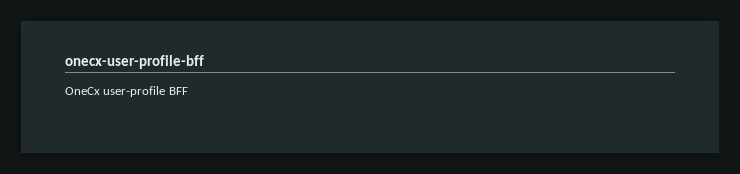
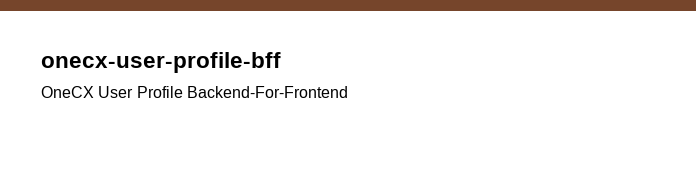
[65,86,188,97] OneCx user-profile BFF -> [41,86,348,98] OneCX User Profile Backend-For-Frontend

